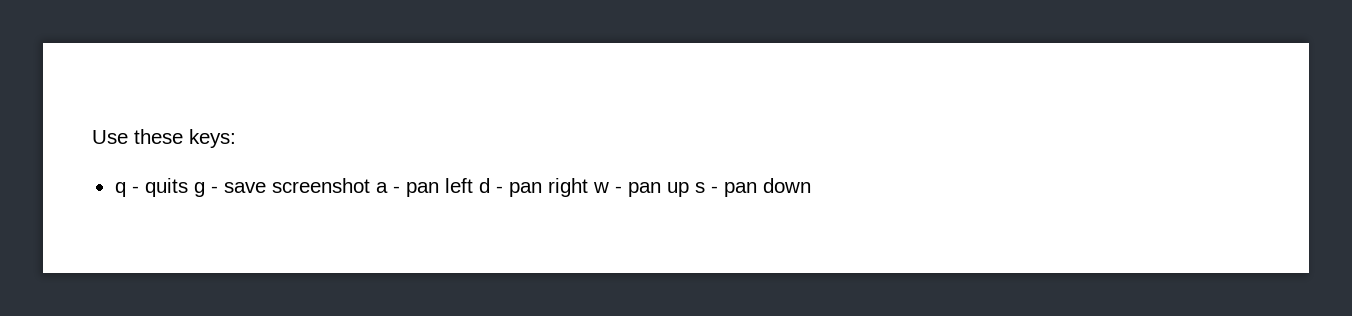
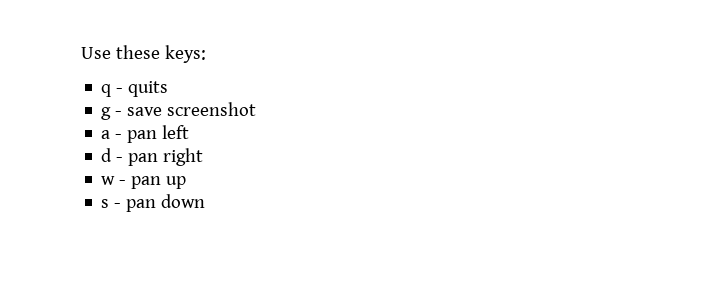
(188, 187) none -> (169, 89) //
(370, 185) none -> (257, 109) //
(473, 185) none -> (190, 132) //
(588, 187) none -> (204, 157) //
(689, 189) none -> (187, 182) //

